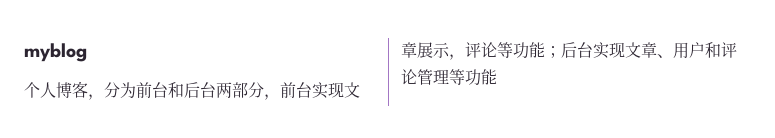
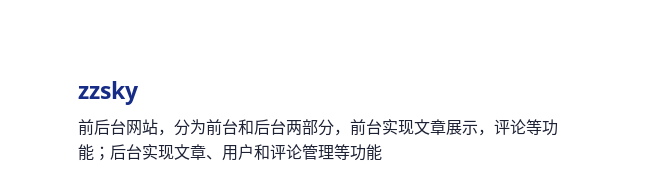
[24,43,87,62] [24,81,88,98] myblog // 个人博客 -> [78,81,139,105] [78,119,158,136] zzsky // 前后台网站

